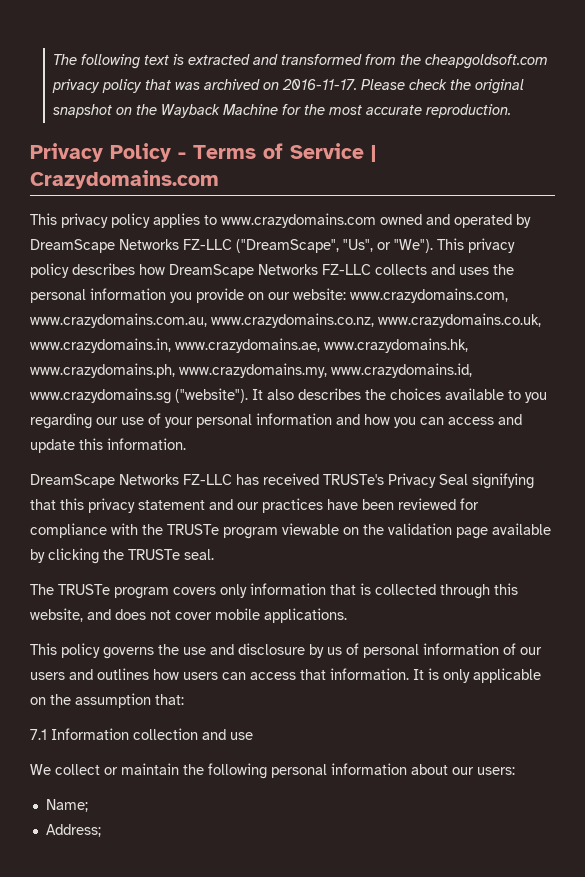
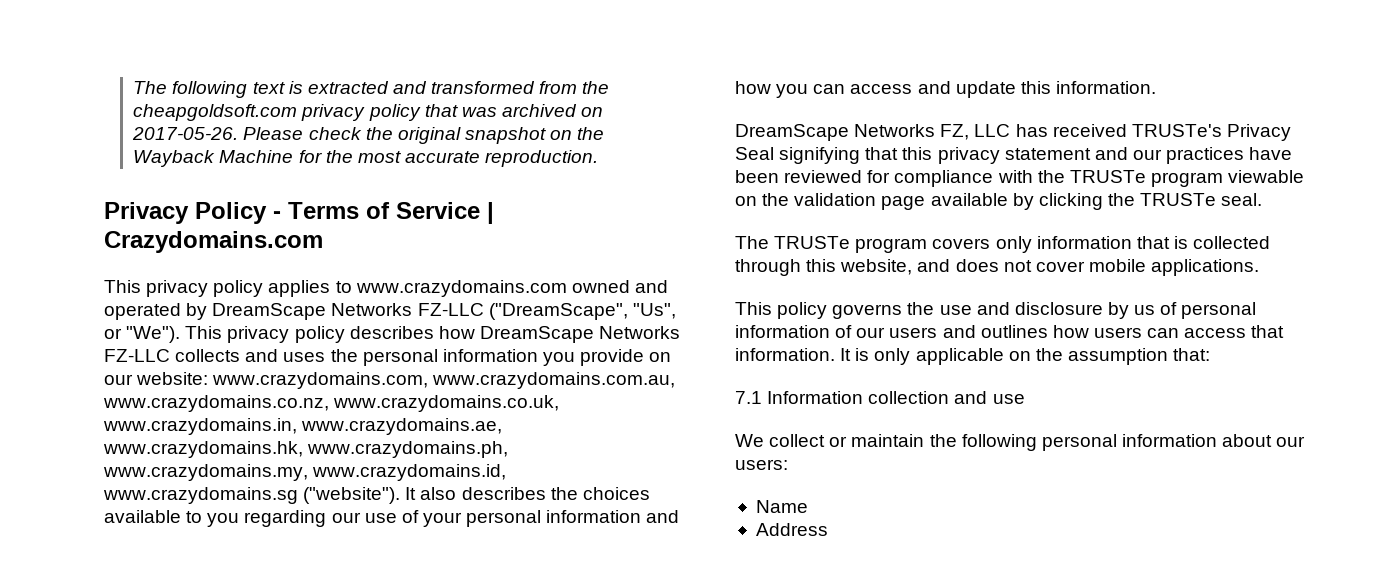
[281,79,357,90] 2016-11-17. -> [132,127,239,140] 2017-05-26.
[183,474,232,485] FZ-LLC -> [940,124,1011,140] FZ, LLC
[45,799,88,812] [45,824,101,837] Name; // Address; -> [755,500,808,513] [755,523,828,536] Name // Address

